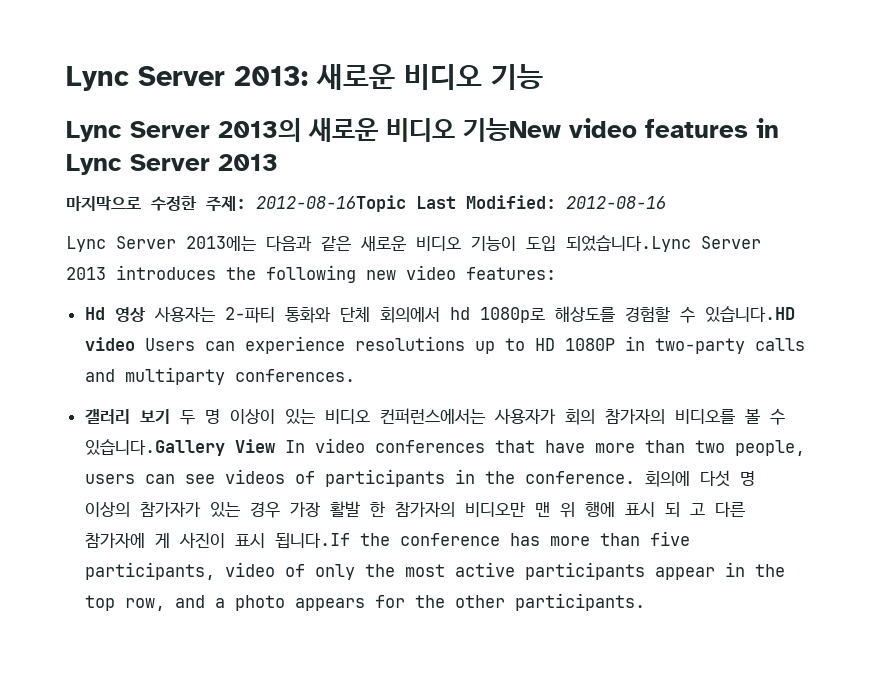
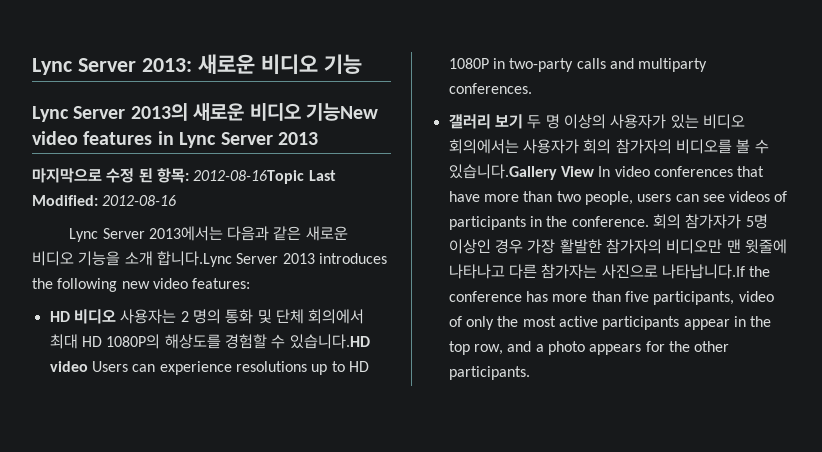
[151,196,246,211] 수정한 주제: -> [106,168,189,183] 수정 된 항목:
[186,236,256,251] 2013에는 -> [148,226,223,241] 2013에서는
[471,235,691,252] 기능이 도입 되었습니다.Lync -> [78,251,232,267] 기능을 소개 합니다.Lync
[84,306,545,323] Hd 영상 사용자는 2-파티 통화와 단체 회의에서 hd 1080p로 -> [49,309,365,324] [49,334,161,349] HD 비디오 사용자는 2 명의 통화 및 단체 회의에서 최대 HD 1080P의
[229,409,275,424] 이상이 -> [563,114,667,129] 이상의 사용자가
[379,408,485,424] 컨퍼런스에서는 -> [448,139,519,154] 회의에서는
[644,470,755,487] [84,501,745,518] [84,532,350,548] 회의에 다섯 명 이상의 참가자가 있는 경우 가장 활발 한 참가자의 비디오만 맨 위 행에 표시 되 고 다른 참가자에 게 사진이 표시 됩니다.If -> [652,214,768,229] [448,239,787,254] [448,264,745,279] 회의 참가자가 5명 이상인 경우 가장 활발한 참가자의 비디오만 맨 윗줄에 나타나고 다른 참가자는 사진으로 나타납니다.If

